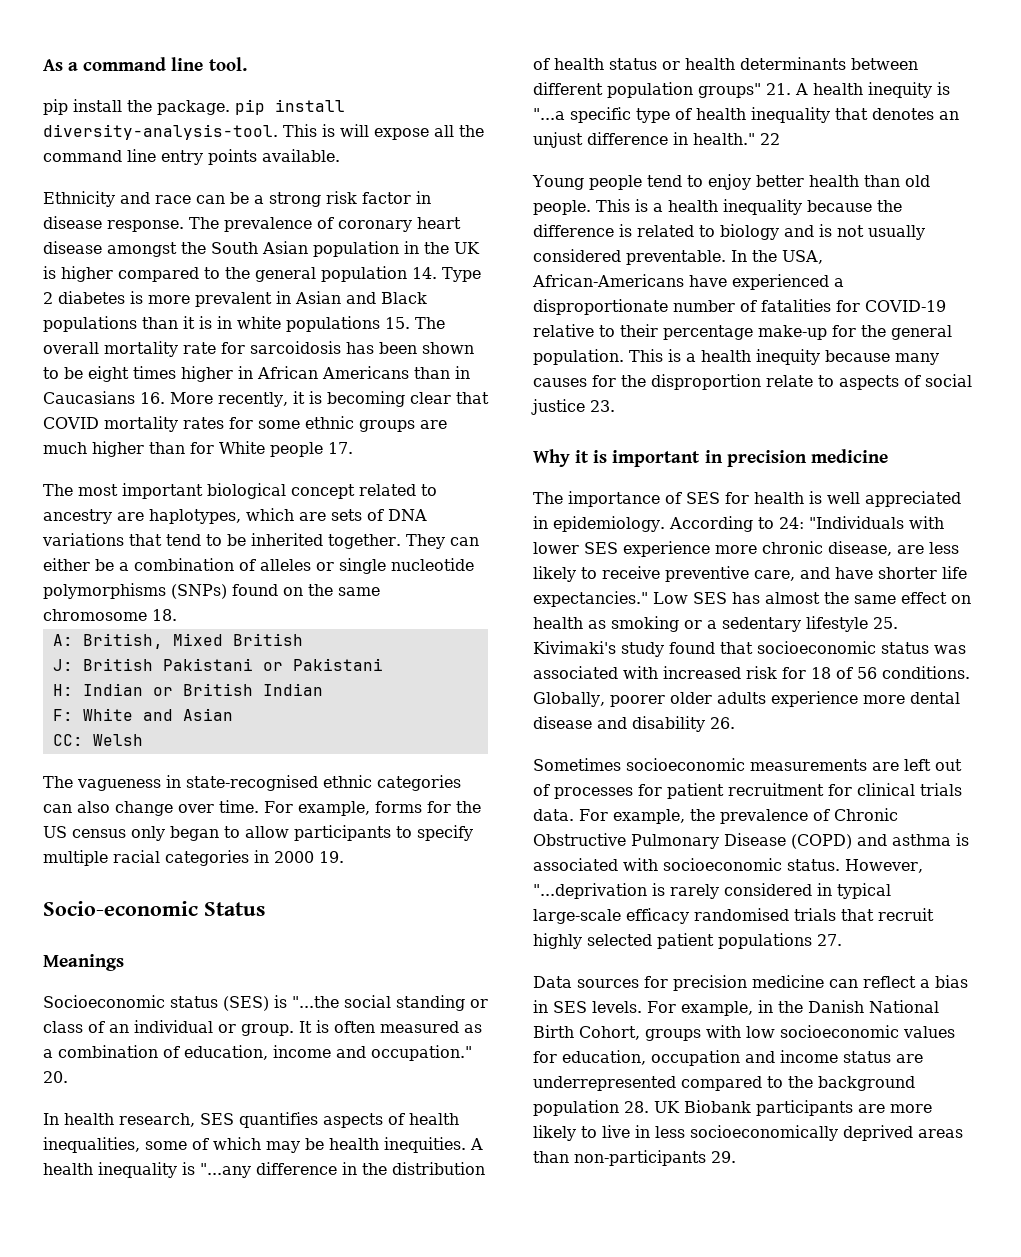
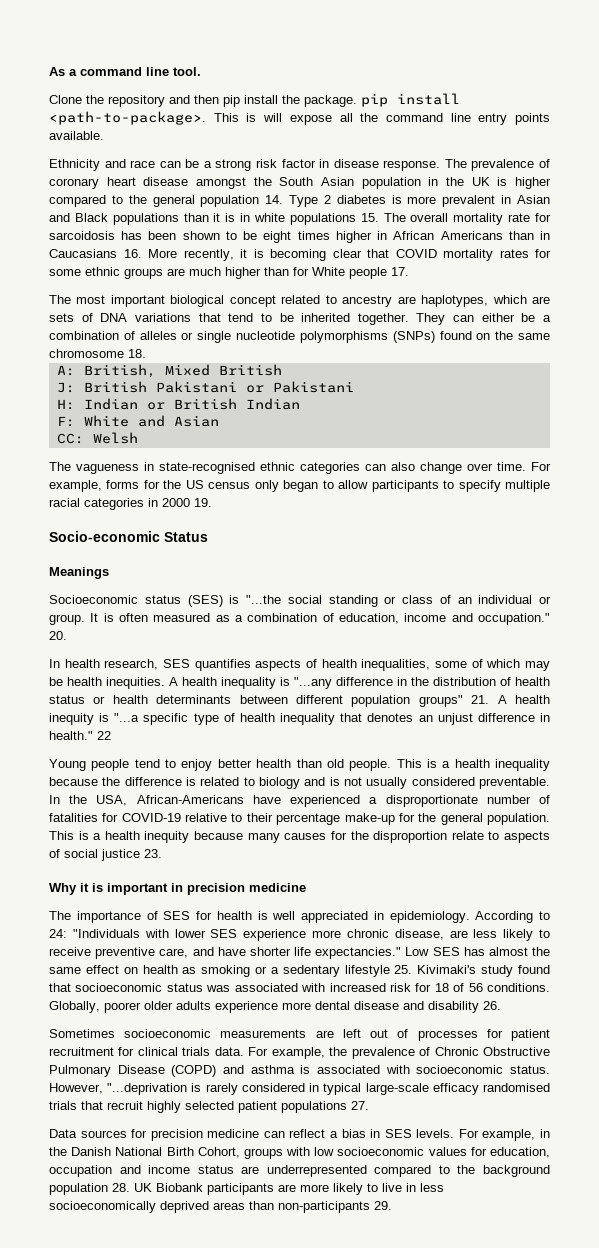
(247, 64) none -> [49,95,219,107] Clone the repository and then
[43,124,278,140] diversity-analysis-tool. -> [49,111,206,125] <path-to-package>.

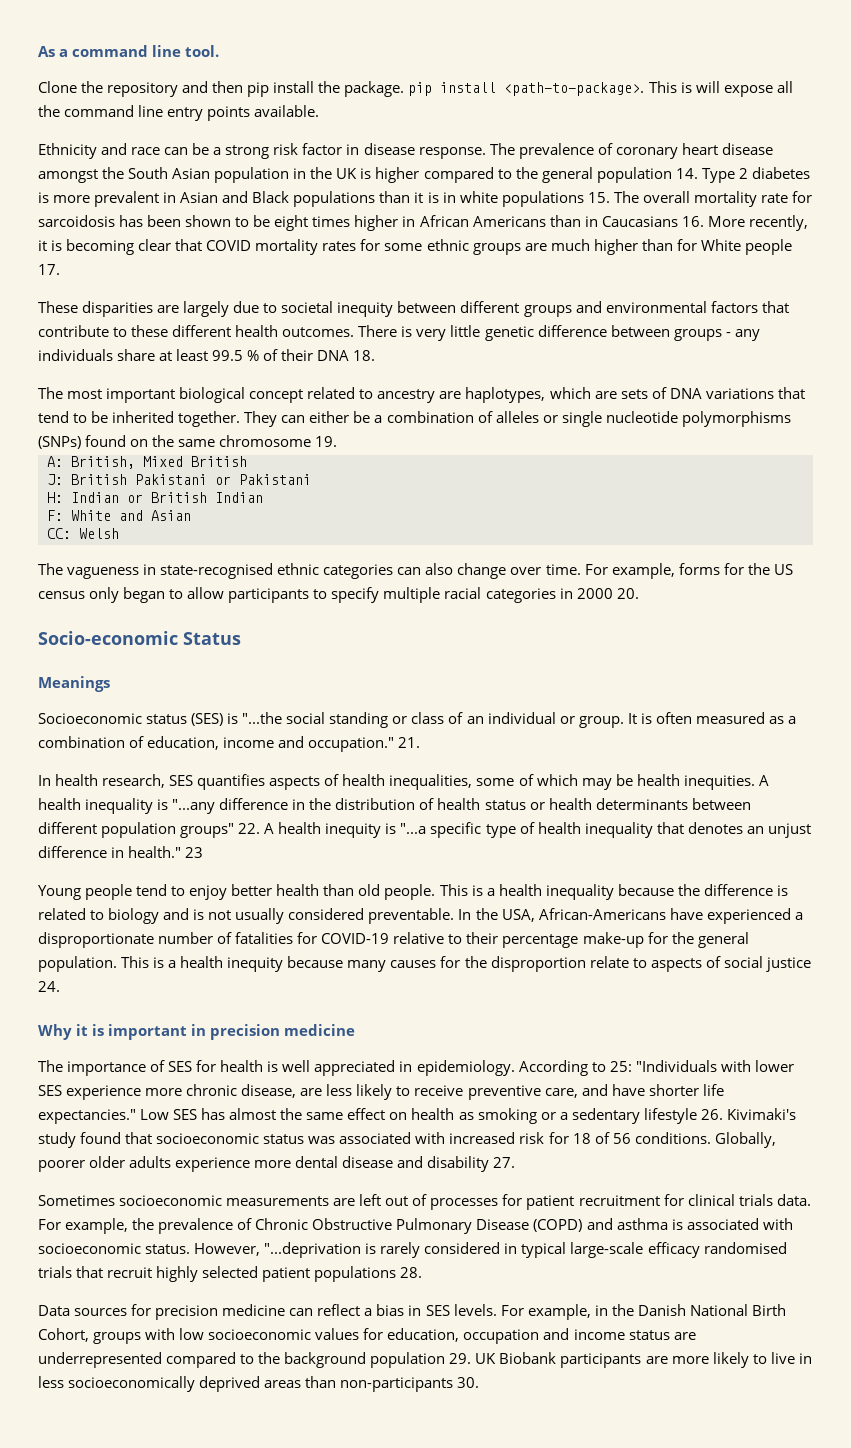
(409, 271) none -> [38,301,789,317] [38,325,760,341] [38,349,376,361] // These disparities are largely due to societal inequity between different groups and environmental factors that contribute to these different health outcomes. There is very little genetic difference between groups - any individuals share at least 99.5 % of their DNA 18.
[128,349,146,358] 18. -> [315,436,338,447] 19.
[194,498,212,507] 19. -> [616,588,639,599] 20.
[49,631,67,640] 20. -> [398,737,421,748] 21.
[471,695,490,704] 21. -> [238,823,261,834] 22.
[97,731,111,740] 22 -> [185,847,204,858] 23
[144,849,162,858] 23. -> [38,981,60,992] 24.
[49,929,67,938] 24: -> [609,1061,632,1072] 25:
[394,965,413,974] 25. -> [700,1109,723,1120] 26.
[483,1001,501,1010] 26. -> [493,1157,516,1168] 27.
[351,1101,369,1110] 27. -> [400,1267,423,1278] 28.
[112,1183,130,1192] 28. -> [449,1353,472,1364] 29.
[374,1201,392,1210] 29. -> [457,1377,480,1388] 30.

